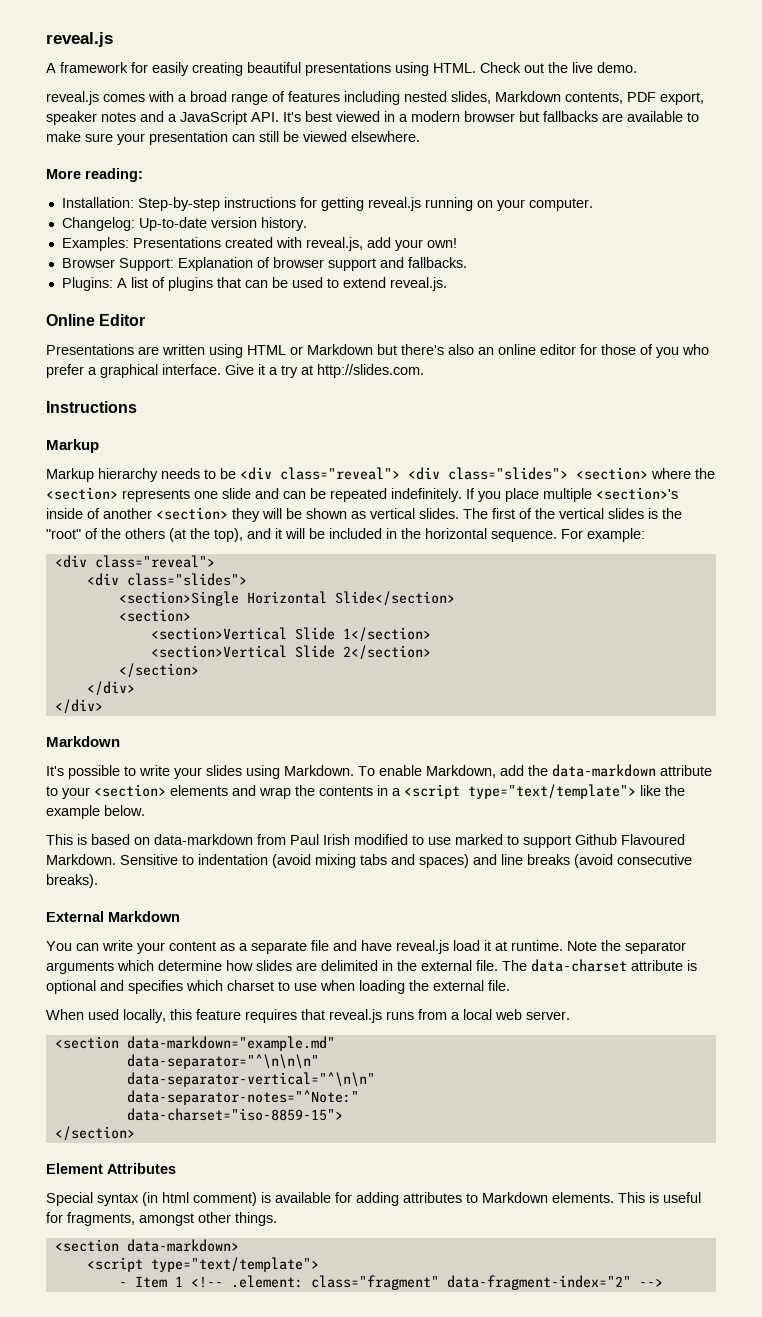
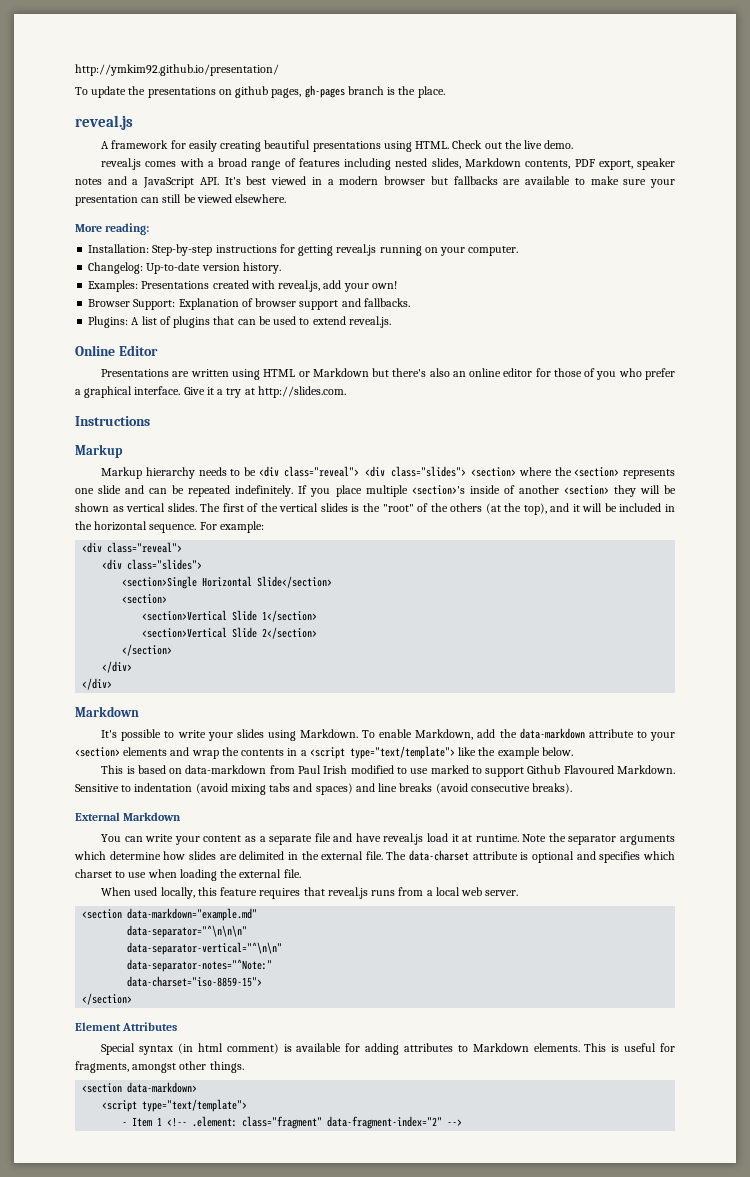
(46, 39) none -> [75,64,279,76] [75,85,445,98] http://ymkim92.github.io/presentation/ // To update the presentations on github pages, gh-pages branch is the place. //

